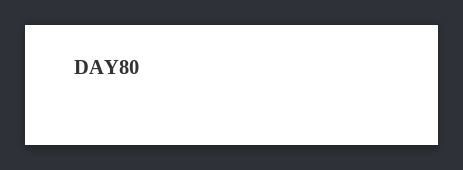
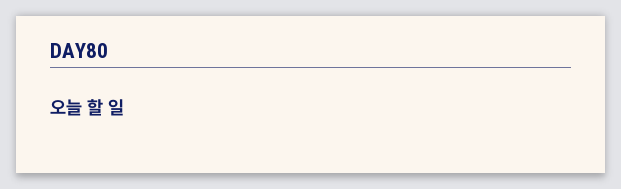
(139, 67) none -> [50,99,124,116] // 오늘 할 일

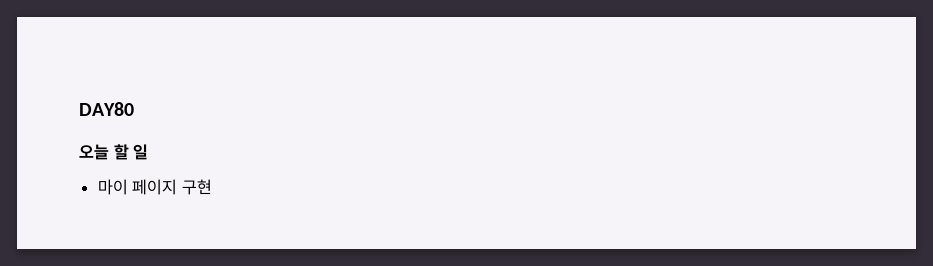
(124, 107) none -> [97,179,212,195] // 마이 페이지 구현

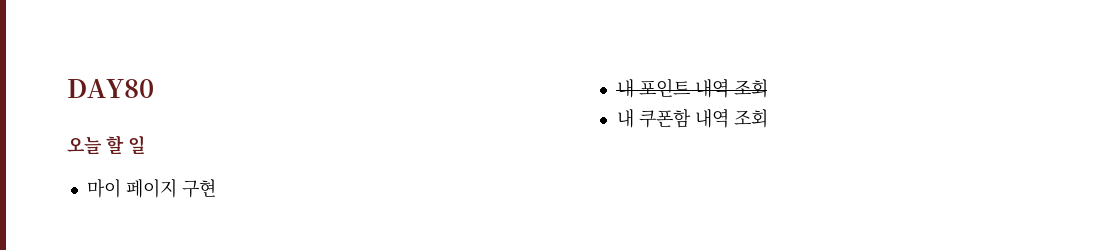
(212, 187) none -> [616,78,768,98] [616,109,768,128] // 내 포인트 내역 조회 // 내 쿠폰함 내역 조회

